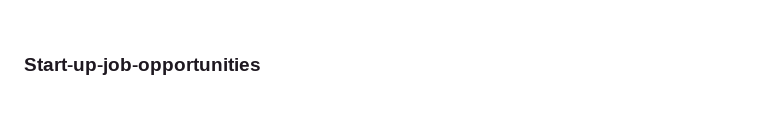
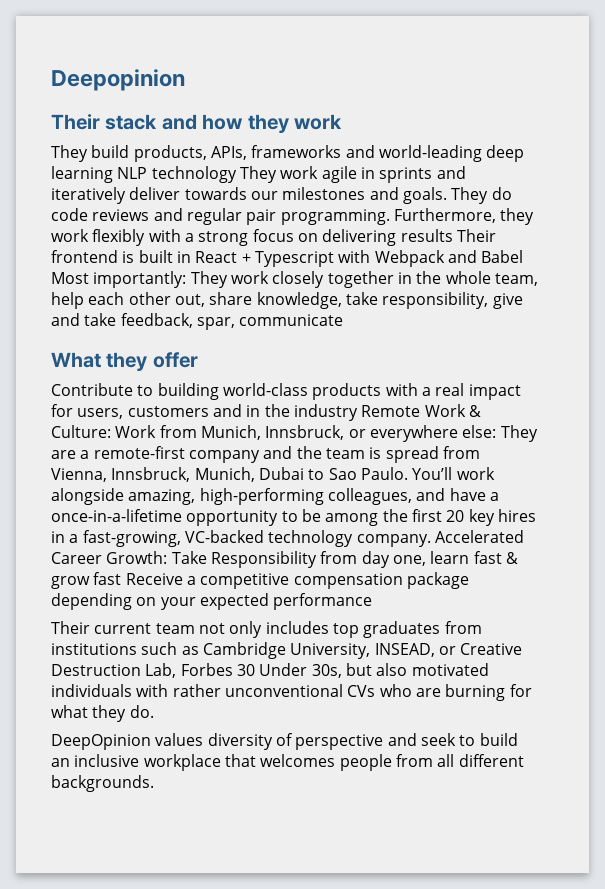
[24,58,261,75] Start-up-job-opportunities -> [51,69,185,91] [51,114,342,133] [51,145,525,162] [51,166,466,183] [51,187,512,204] [51,208,535,225] [51,229,496,246] [51,250,524,267] [51,271,538,288] [51,292,523,309] [51,313,344,330] [51,352,198,371] [51,383,521,400] [51,404,481,421] [51,425,538,442] [51,446,480,463] [51,467,495,482] [51,488,499,505] [51,509,536,526] [51,530,524,547] [51,551,518,568] [51,572,469,589] [51,593,373,610] [51,621,482,638] [51,642,523,659] [51,663,489,678] [51,684,532,701] [51,705,154,722] [51,733,518,750] [51,754,524,771] [51,775,154,792] Deepopinion // Their stack and how they work // They build products, APIs, frameworks and world-leading deep learning NLP technology They work agile in sprints and iteratively deliver towards our milestones and goals. They do code reviews and regular pair programming. Furthermore, they work flexibly with a strong focus on delivering results Their frontend is built in React + Typescript with Webpack and Babel Most importantly: They work closely together in the whole team, help each other out, share knowledge, take responsibility, give and take feedback, spar, communicate // What they offer // Contribute to building world-class products with a real impact for users, customers and in the industry Remote Work & Culture: Work from Munich, Innsbruck, or everywhere else: They are a remote-first company and the team is spread from Vienna, Innsbruck, Munich, Dubai to Sao Paulo. You’ll work alongside amazing, high-performing colleagues, and have a once-in-a-lifetime opportunity to be among the first 20 key hires in a fast-growing, VC-backed technology company. Accelerated Career Growth: Take Responsibility from day one, learn fast & grow fast Receive a competitive compensation package depending on your expected performance // Their current team not only includes top graduates from institutions such as Cambridge University, INSEAD, or Creative Destruction Lab, Forbes 30 Under 30s, but also motivated individuals with rather unconventional CVs who are burning for what they do. // DeepOpinion values diversity of perspective and seek to build an inclusive workplace that welcomes people from all different backgrounds.

